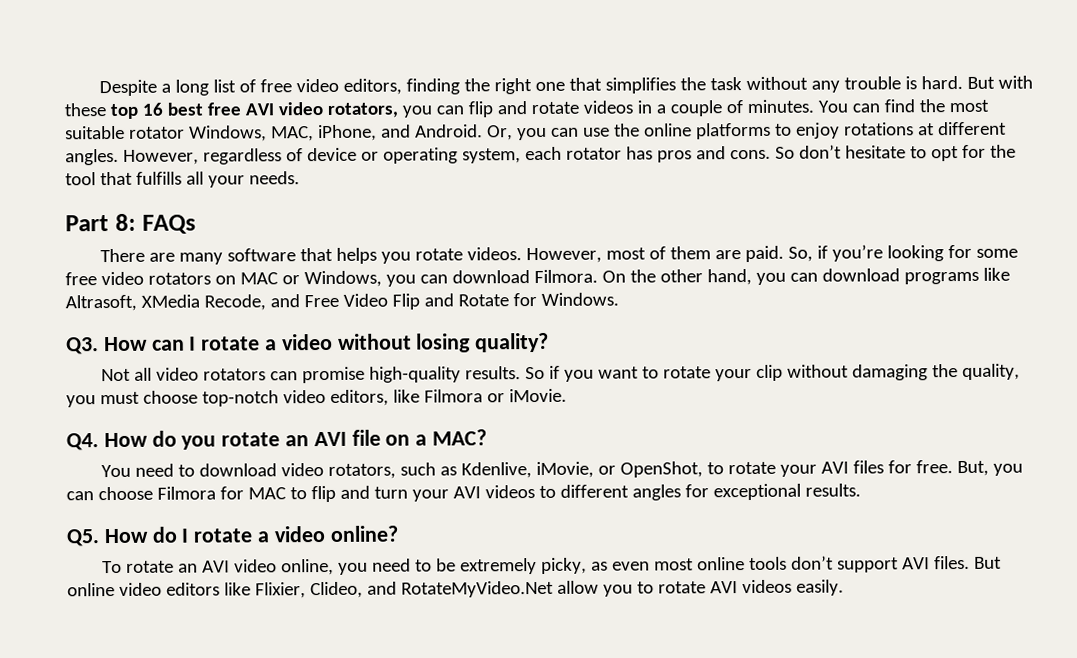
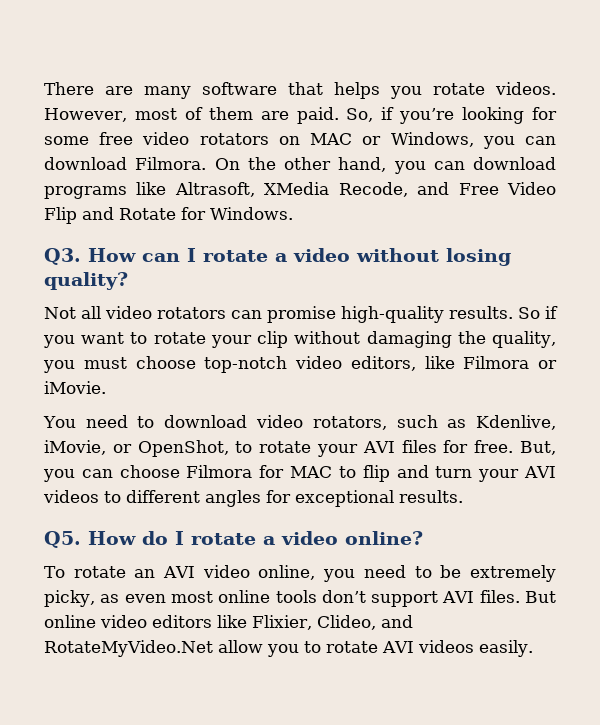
[99,75,1034,97] [64,99,989,120] [65,121,1007,142] [65,144,1016,166] [65,171,300,188] [65,213,196,234] Despite a long list of free video editors, finding the right one that simplifies the task without any trouble is hard. But with these top 16 best free AVI video rotators, you can flip and rotate videos in a couple of minutes. You can find the most suitable rotator Windows, MAC, iPhone, and Android. Or, you can use the online platforms to enjoy rotations at different angles. However, regardless of device or operating system, each rotator has pros and cons. So don’t hesitate to opt for the tool that fulfills all your needs. // Part 8: FAQs // -> (44, 88) none
[66,429,488,451] // Q4. How do you rotate an AVI file on a MAC? -> (106, 387) none

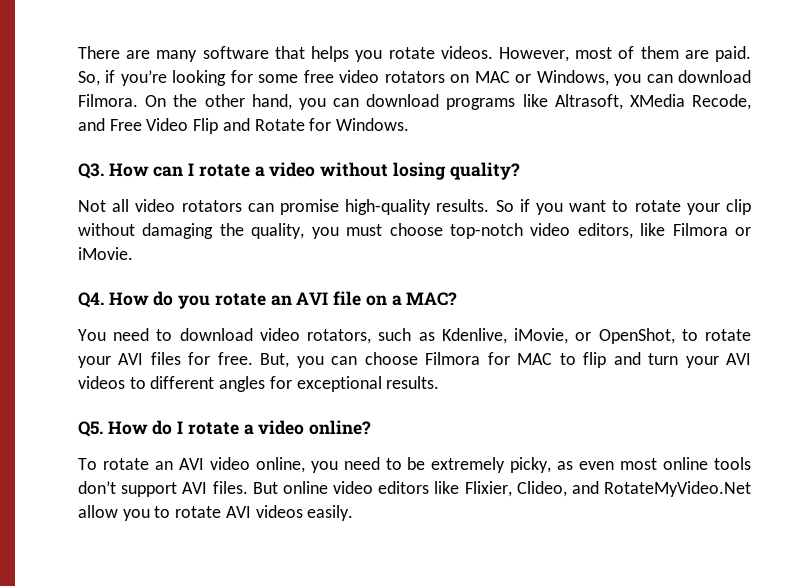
(106, 387) none -> [78,291,458,309] // Q4. How do you rotate an AVI file on a MAC?

